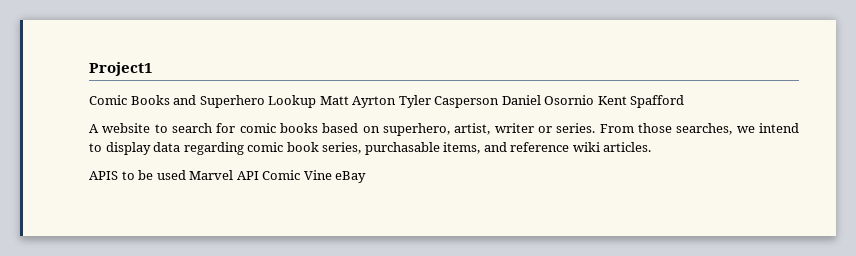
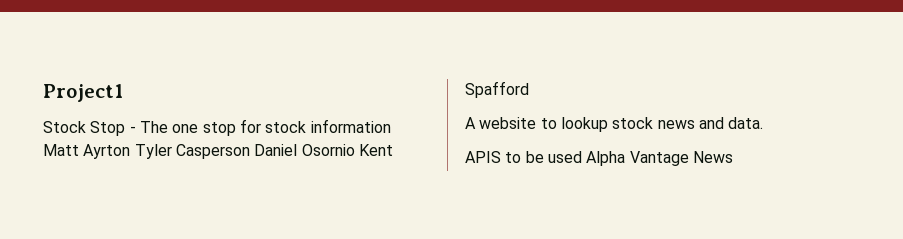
[89,95,317,108] Comic Books and Superhero Lookup -> [43,119,391,136] Stock Stop - The one stop for stock information
[172,123,799,136] [89,142,652,155] search for comic books based on superhero, artist, writer or series. From those searches, we intend to display data regarding comic book series, purchasable items, and reference wiki articles. -> [560,117,764,132] lookup stock news and data.
[189,170,367,183] Marvel API Comic Vine eBay -> [586,151,733,166] Alpha Vantage News

